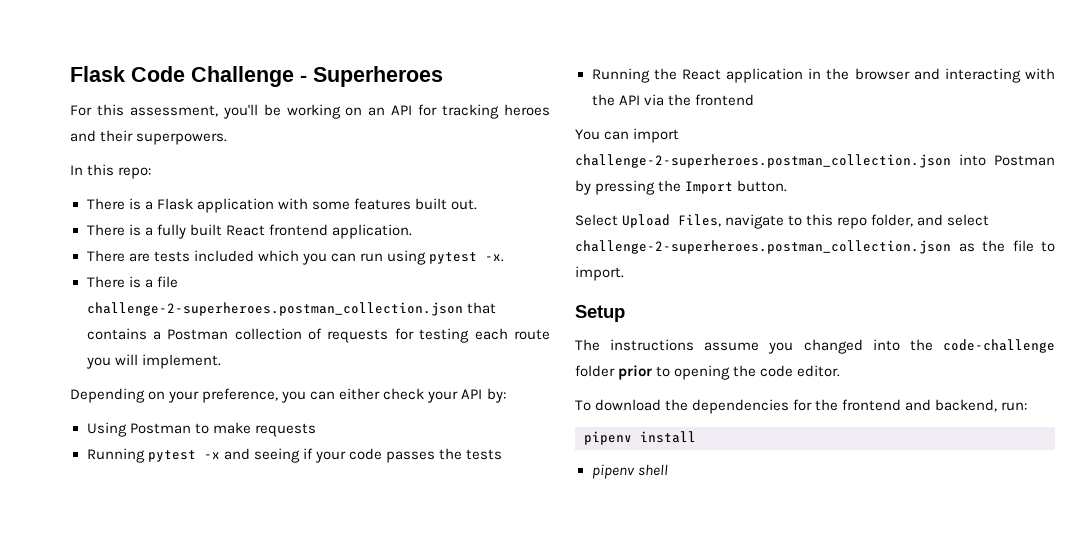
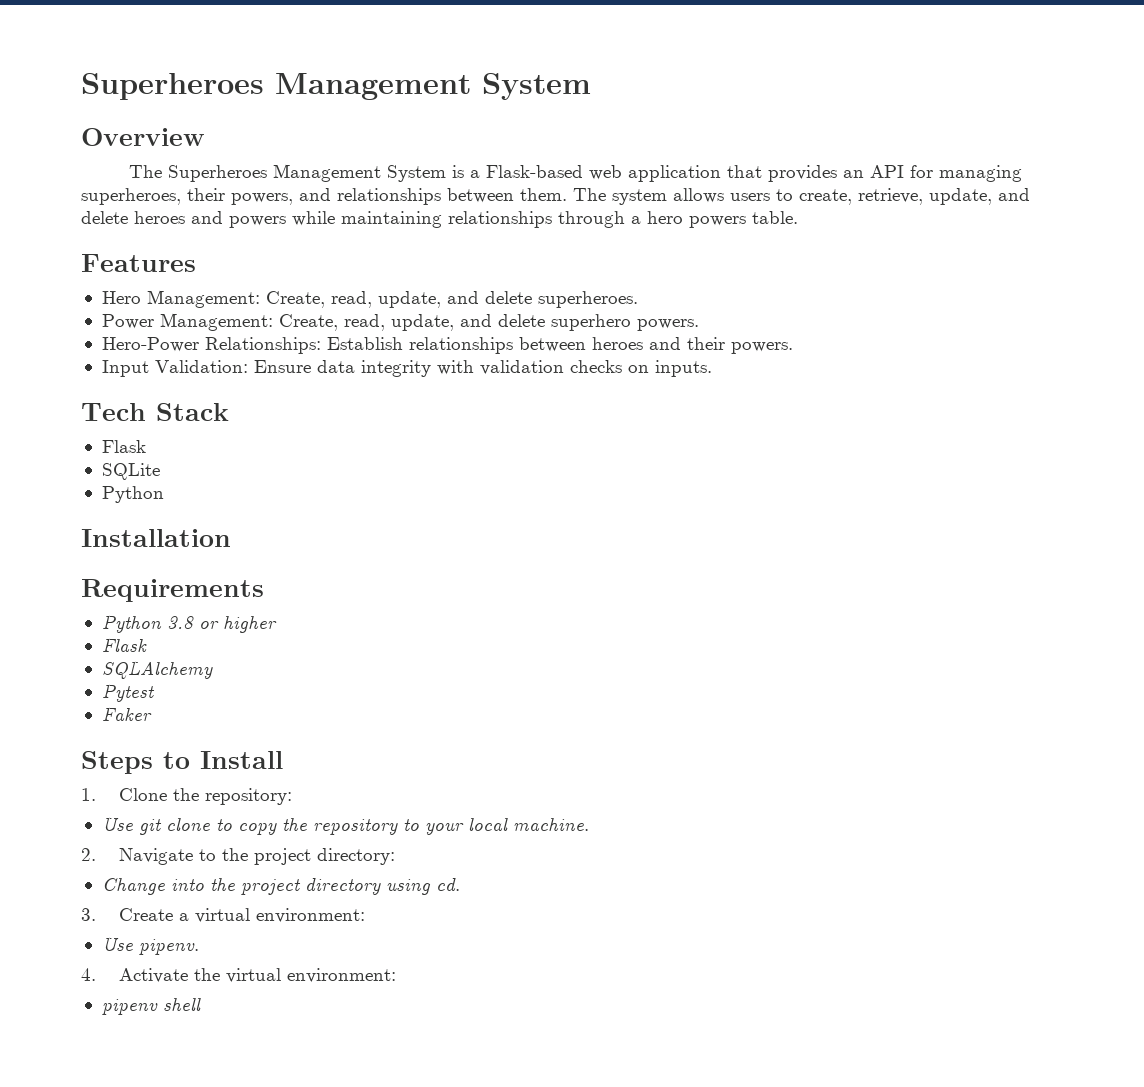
[70,66,443,87] [70,104,551,119] [70,130,228,145] [70,164,152,179] [86,198,477,213] [86,224,412,239] [86,250,504,265] [86,276,178,288] [86,302,496,316] [86,328,551,343] [85,354,221,369] [70,388,506,403] [86,422,316,437] [86,448,502,463] [591,68,1055,83] [591,94,754,106] [575,128,680,143] [575,154,1055,168] [575,180,788,195] [575,214,990,229] [575,240,1055,254] [575,266,624,281] [575,305,625,322] [575,339,1055,354] [575,365,841,380] [575,399,1028,414] [584,431,696,445] Flask Code Challenge - Superheroes // For this assessment, you'll be working on an API for tracking heroes and their superpowers. // In this repo: // There is a Flask application with some features built out. // There is a fully built React frontend application. // There are tests included which you can run using pytest -x. // There is a file challenge-2-superheroes.postman_collection.json that contains a Postman collection of requests for testing each route you will implement. // Depending on your preference, you can either check your API by: // Using Postman to make requests // Running pytest -x and seeing if your code passes the tests // Running the React application in the browser and interacting with the API via the frontend // You can import challenge-2-superheroes.postman_collection.json into Postman by pressing the Import button. // Select Upload Files, navigate to this repo folder, and select challenge-2-superheroes.postman_collection.json as the file to import. // Setup // The instructions assume you changed into the code-challenge folder prior to opening the code editor. // To download the dependencies for the frontend and backend, run: // pipenv install -> [81,73,591,100] [81,128,205,146] [128,164,1022,182] [81,188,1030,205] [81,211,798,228] [81,254,196,272] [101,290,638,308] [101,313,699,331] [101,337,793,354] [101,360,712,377] [81,403,229,421] [101,440,146,453] [101,463,160,480] [101,486,164,503] [81,529,231,547] [81,579,264,602] [101,615,277,633] [101,638,147,652] [101,661,213,679] [101,684,155,702] [101,707,152,721] [81,751,283,774] [81,788,292,805] [101,817,589,835] [81,848,395,865] [101,878,460,895] [81,908,365,923] [101,937,199,955] [81,968,396,983] Superheroes Management System // Overview // The Superheroes Management System is a Flask-based web application that provides an API for managing superheroes, their powers, and relationships between them. The system allows users to create, retrieve, update, and delete heroes and powers while maintaining relationships through a hero powers table. // Features // Hero Management: Create, read, update, and delete superheroes. // Power Management: Create, read, update, and delete superhero powers. // Hero-Power Relationships: Establish relationships between heroes and their powers. // Input Validation: Ensure data integrity with validation checks on inputs. // Tech Stack // Flask // SQLite // Python // Installation // Requirements // Python 3.8 or higher // Flask // SQLAlchemy // Pytest // Faker // Steps to Install // 1. Clone the repository: // Use git clone to copy the repository to your local machine. // 2. Navigate to the project directory: // Change into the project directory using cd. // 3. Create a virtual environment: // Use pipenv. // 4. Activate the virtual environment:

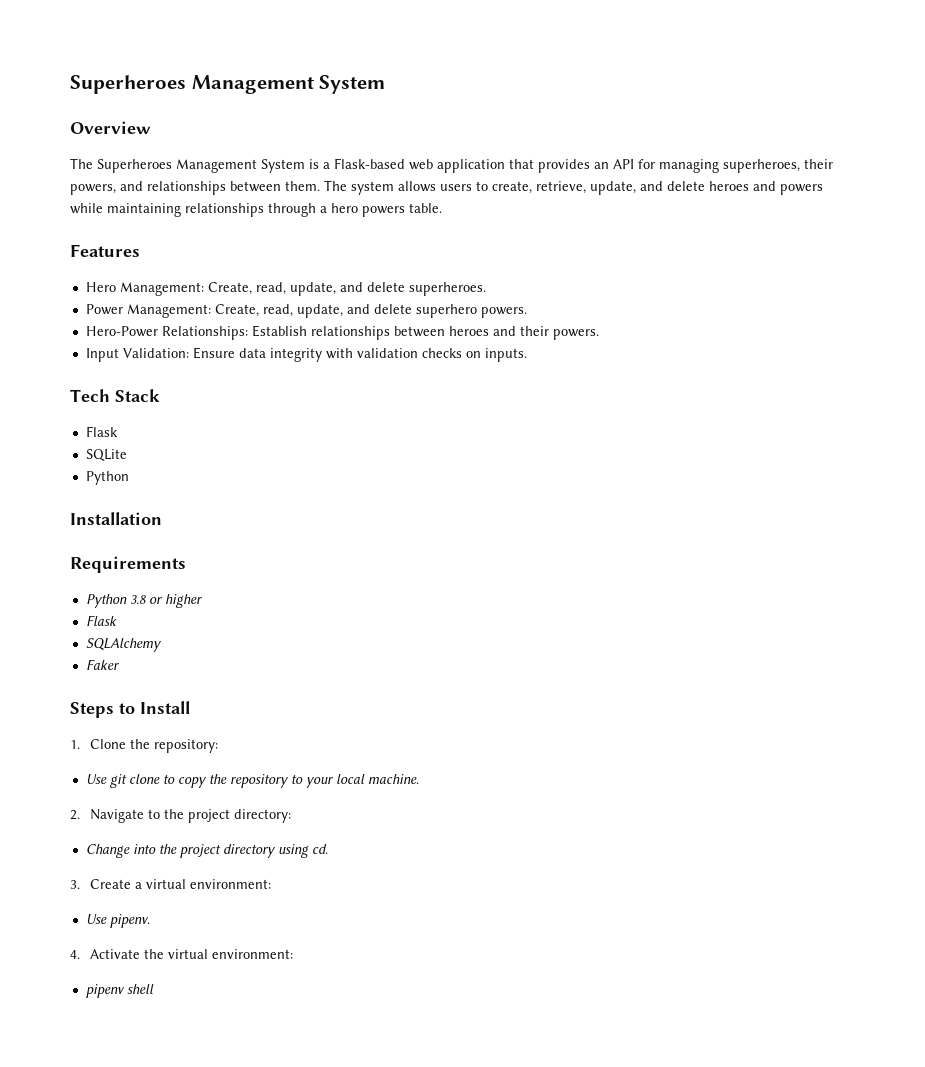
[101,684,155,702] // Pytest -> (162, 645) none

